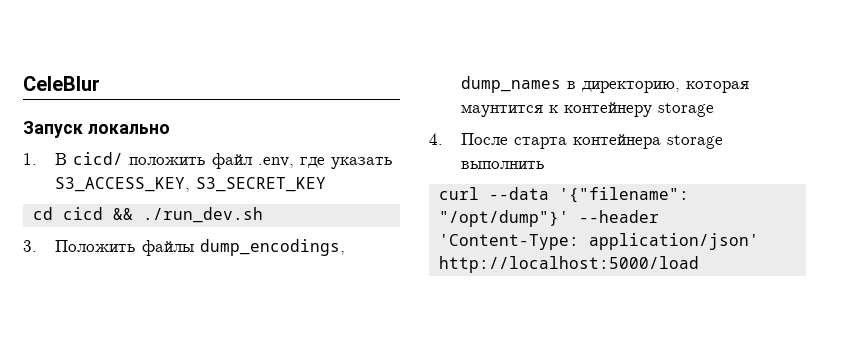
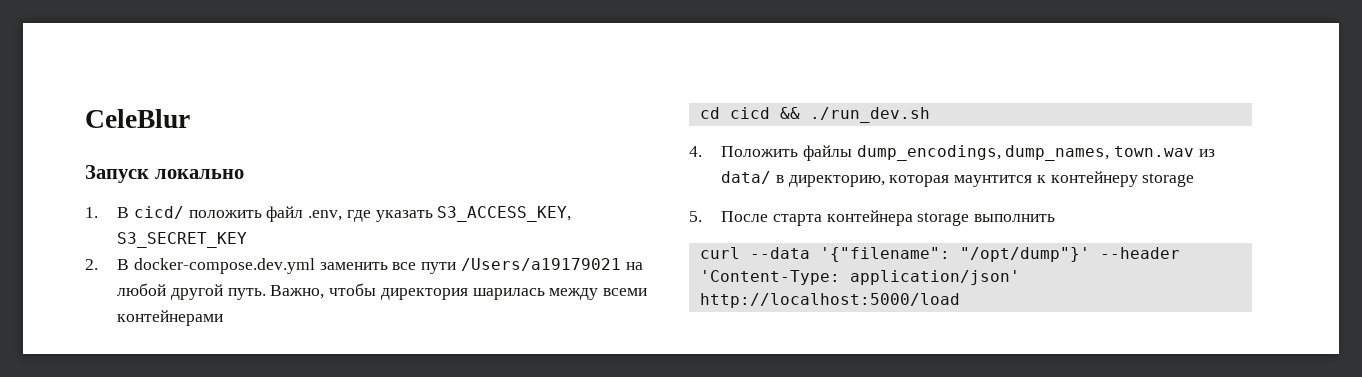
(327, 184) none -> [85,258,643,274] [117,283,647,300] [117,310,224,326] // 2. В docker-compose.dev.yml заменить все пути /Users/a19179021 на любой другой путь. Важно, чтобы директория шарилась между всеми контейнерами
[23,240,37,252] 3. -> [689,146,702,157] 4.
[461,76,562,93] dump_names -> [1005,145,1215,161] [721,171,772,184] dump_names, town.wav из data/
[429,133,443,145] 4. -> [689,211,702,222] 5.

